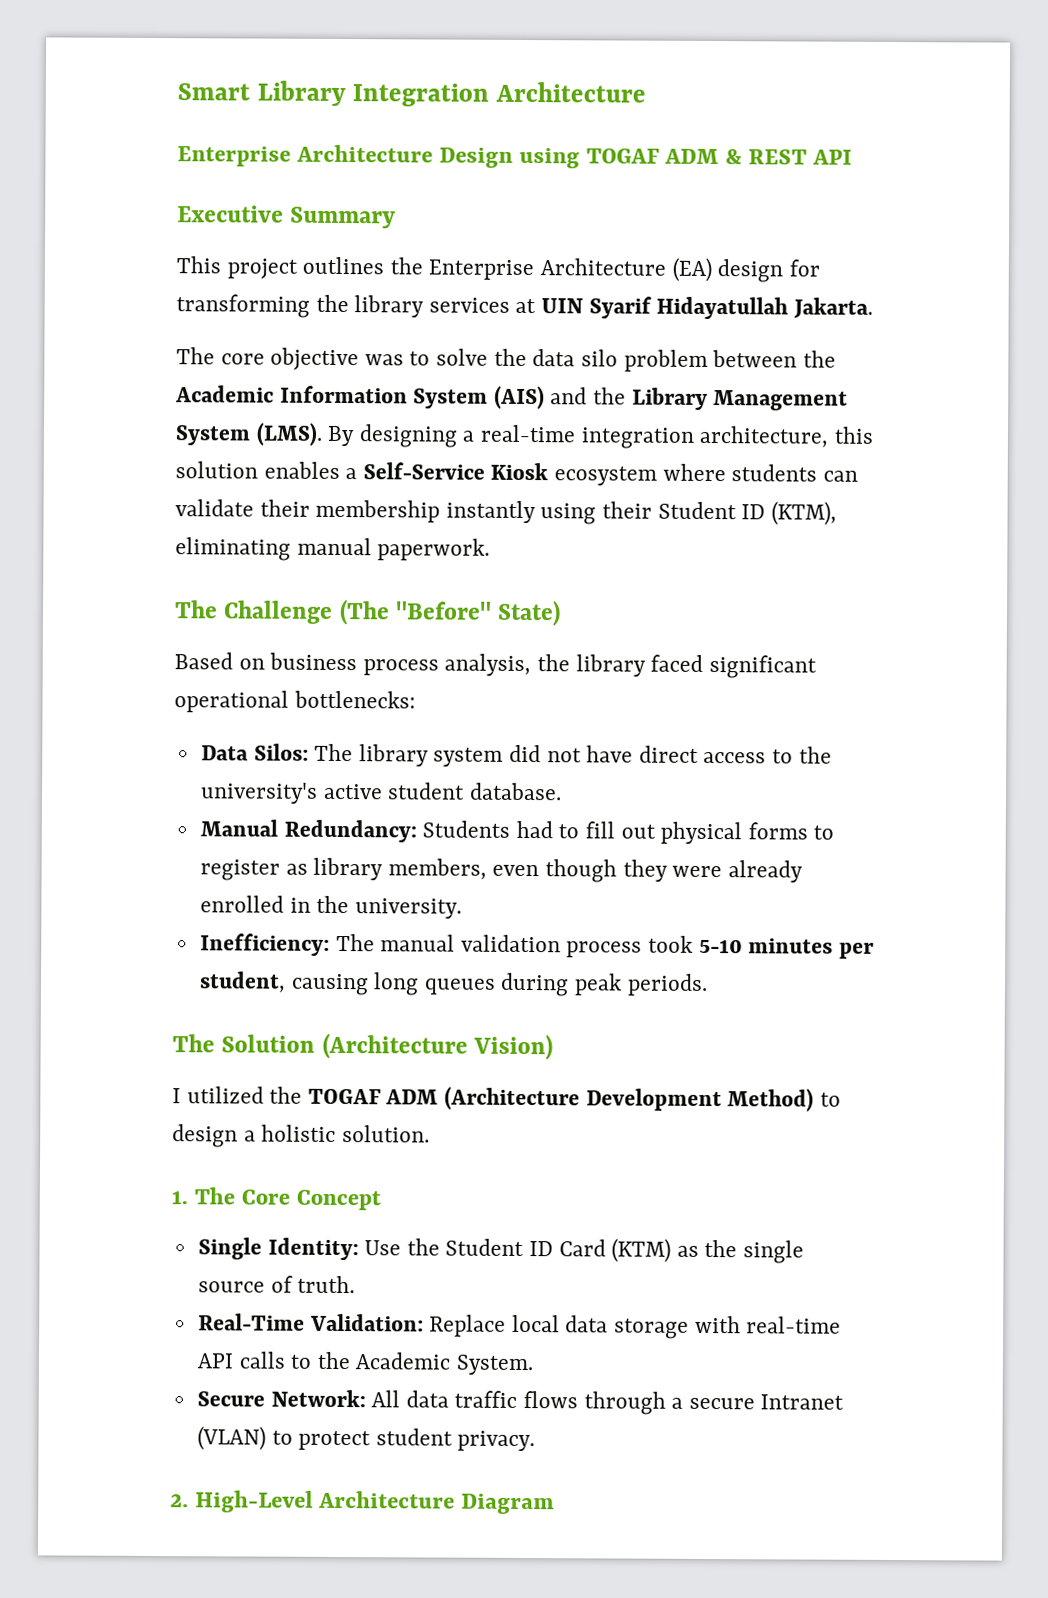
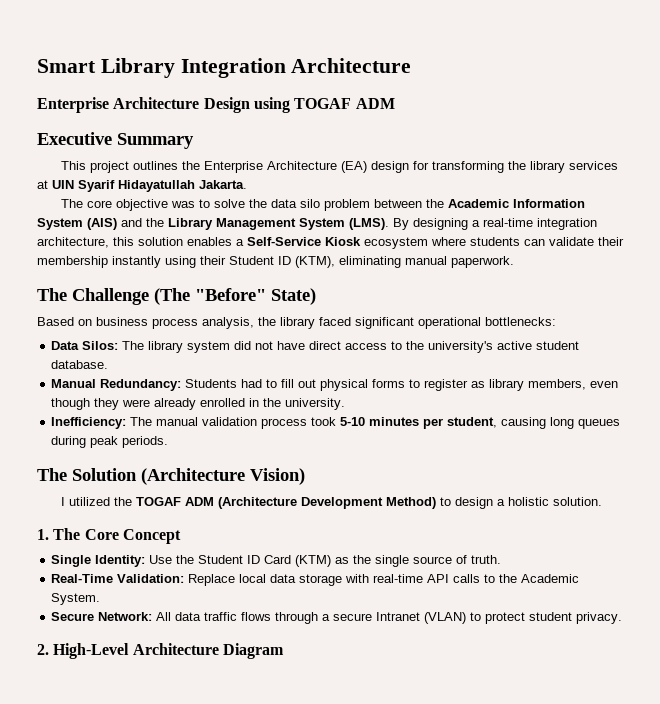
[725,149,853,165] & REST API -> (395, 103) none

